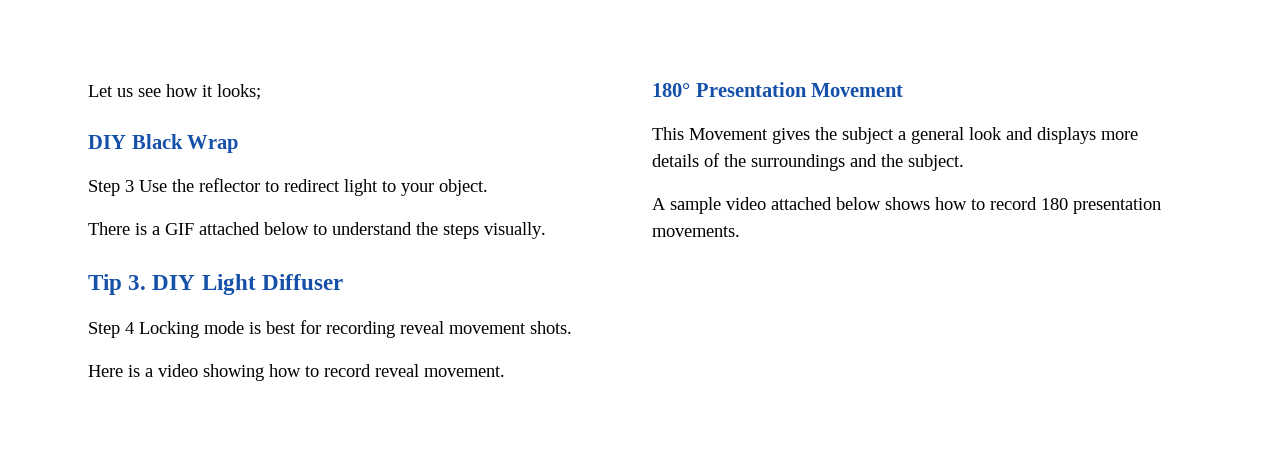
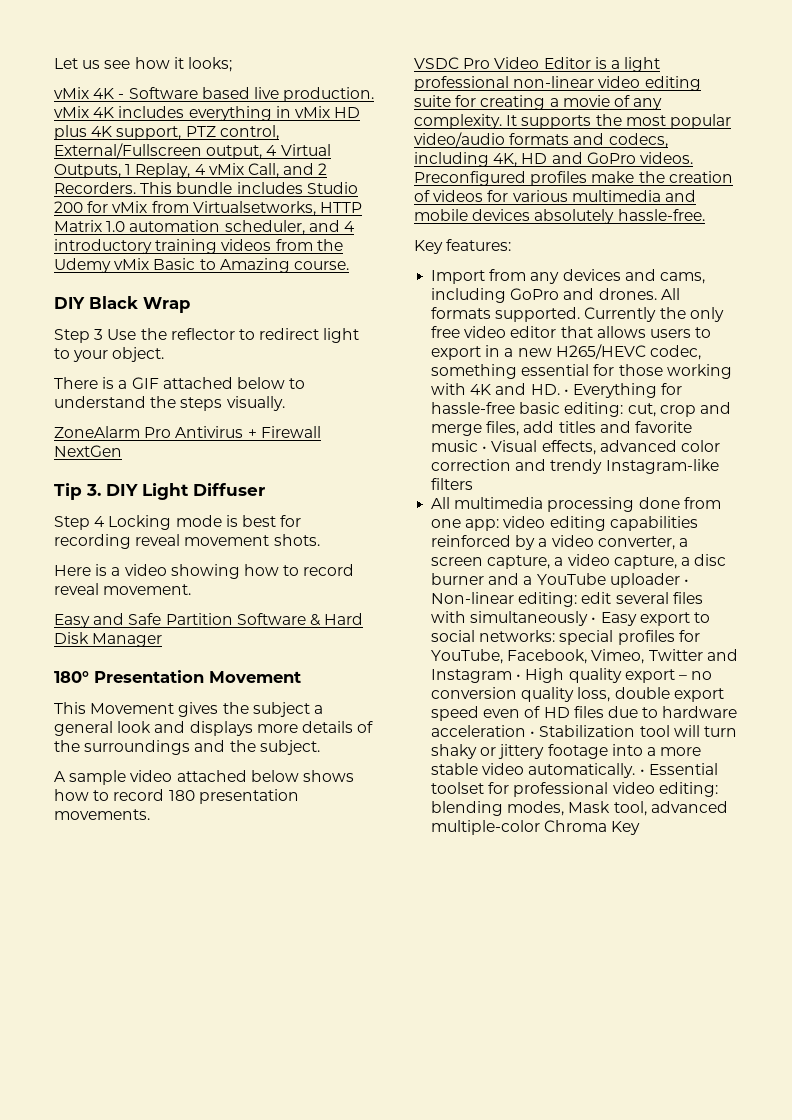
(261, 92) none -> [54,87,375,102] [54,106,361,121] [54,125,279,140] [54,143,331,159] [54,163,328,178] [54,182,358,194] [54,201,362,216] [54,220,355,235] [54,239,343,254] [54,258,349,273] // vMix 4K - Software based live production. vMix 4K includes everything in vMix HD plus 4K support, PTZ control, External/Fullscreen output, 4 Virtual Outputs, 1 Replay, 4 vMix Call, and 2 Recorders. This bundle includes Studio 200 for vMix from Virtualsetworks, HTTP Matrix 1.0 automation scheduler, and 4 introductory training videos from the Udemy vMix Basic to Amazing course.
(546, 230) none -> [54,426,321,438] [54,445,122,457] // ZoneAlarm Pro Antivirus + Firewall NextGen
(505, 371) none -> [54,613,364,628] [54,632,163,647] // Easy and Safe Partition Software & Hard Disk Manager
(740, 231) none -> [414,57,661,72] [414,76,701,91] [414,95,663,110] [414,114,731,129] [414,132,668,148] [414,152,693,167] [414,171,733,186] [414,190,696,202] [414,209,705,224] [414,239,512,254] [431,269,705,284] [431,288,680,303] [431,307,724,322] [431,326,712,338] [431,344,701,360] [431,364,732,379] [431,383,683,398] [431,402,731,417] [431,421,692,436] [431,440,720,455] [431,459,719,474] [431,478,474,490] [431,497,721,512] [431,516,698,531] [431,535,688,550] [431,554,727,569] [431,573,689,588] [431,592,703,607] [431,611,710,626] [431,630,700,645] [431,649,738,664] [431,668,713,683] [431,687,724,702] [431,706,738,721] [431,725,737,737] [431,744,702,759] [431,763,718,778] [431,782,718,797] [431,801,728,816] [431,820,641,835] // VSDC Pro Video Editor is a light professional non-linear video editing suite for creating a movie of any complexity. It supports the most popular video/audio formats and codecs, including 4K, HD and GoPro videos. Preconfigured profiles make the creation of videos for various multimedia and mobile devices absolutely hassle-free. // Key features: // Import from any devices and cams, including GoPro and drones. All formats supported. Сurrently the only free video editor that allows users to export in a new H265/HEVC codec, something essential for those working with 4K and HD. • Everything for hassle-free basic editing: cut, crop and merge files, add titles and favorite music • Visual effects, advanced color correction and trendy Instagram-like filters // All multimedia processing done from one app: video editing capabilities reinforced by a video converter, a screen capture, a video capture, a disc burner and a YouTube uploader • Non-linear editing: edit several files with simultaneously • Easy export to social networks: special profiles for YouTube, Facebook, Vimeo, Twitter and Instagram • High quality export – no conversion quality loss, double export speed even of HD files due to hardware acceleration • Stabilization tool will turn shaky or jittery footage into a more stable video automatically. • Essential toolset for professional video editing: blending modes, Mask tool, advanced multiple-color Chroma Key

